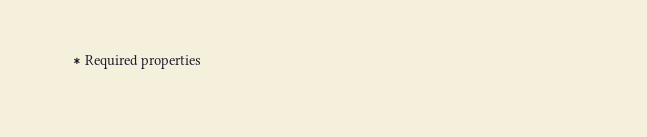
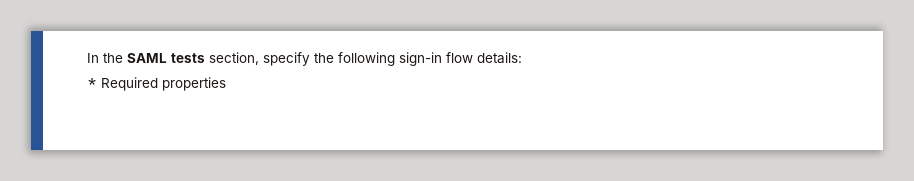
(73, 61) none -> [87,52,522,66] In the SAML tests section, specify the following sign-in flow details: //

